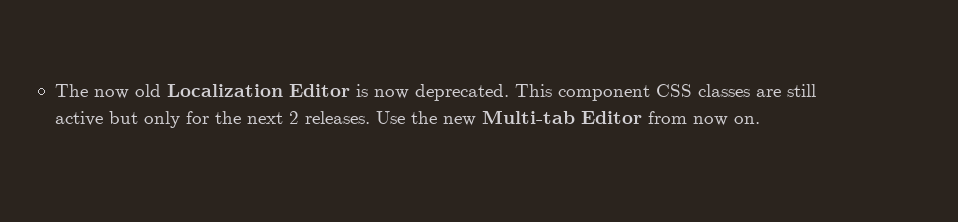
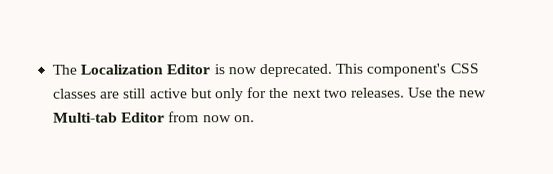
[93,84,161,99] now old -> (78, 69) none
[557,85,650,101] component -> [366,63,447,77] component's
[288,111,299,124] 2 -> [323,88,348,98] two

